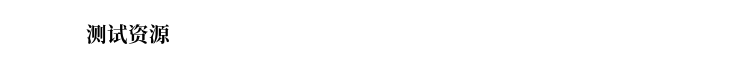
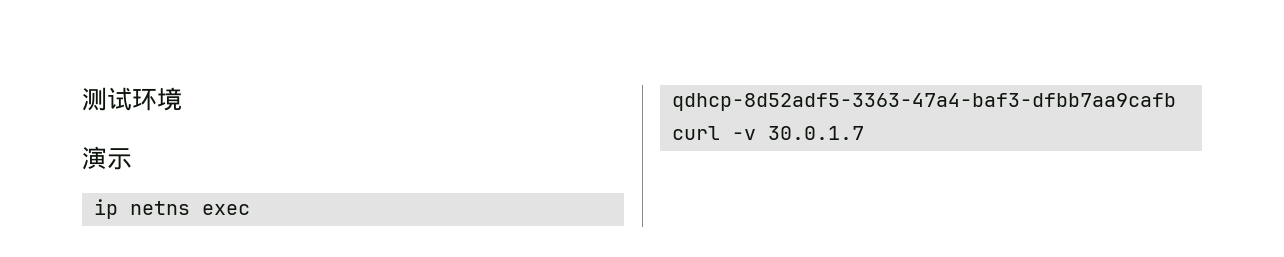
[128,24,171,46] 资源 -> [132,87,182,111] [82,146,132,170] [94,199,250,219] [672,93,1176,111] [672,126,864,140] 环境 // 演示 // ip netns exec qdhcp-8d52adf5-3363-47a4-baf3-dfbb7aa9cafb curl -v 30.0.1.7

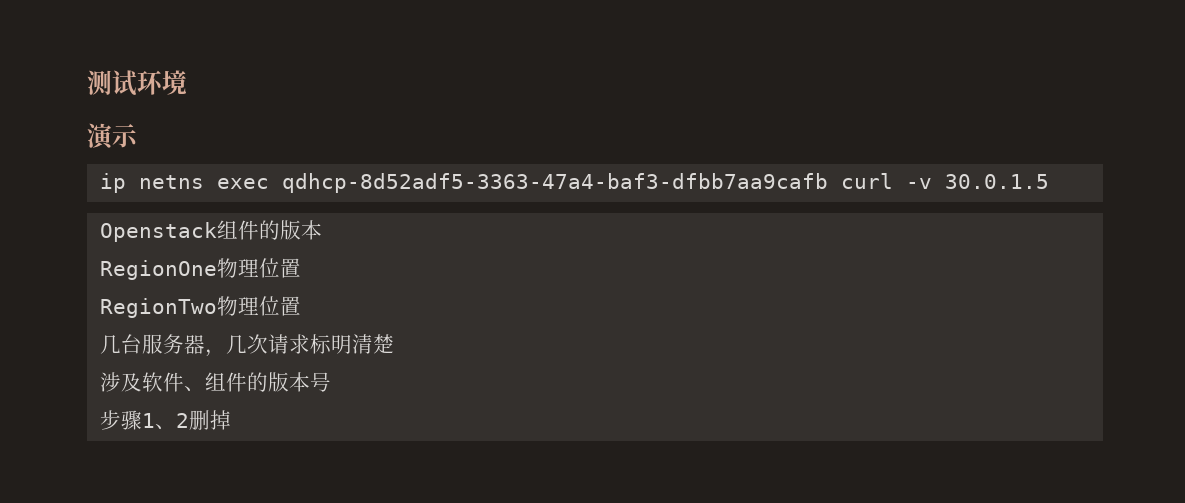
[768,126,864,140] 30.0.1.7 -> [945,174,1050,189] [100,220,323,242] [100,258,302,280] [100,296,302,318] [100,334,395,357] [100,372,332,392] [100,410,232,430] 30.0.1.5 // Openstack组件的版本 // RegionOne物理位置 // RegionTwo物理位置 // 几台服务器，几次请求标明清楚 // 涉及软件、组件的版本号 // 步骤1、2删掉

